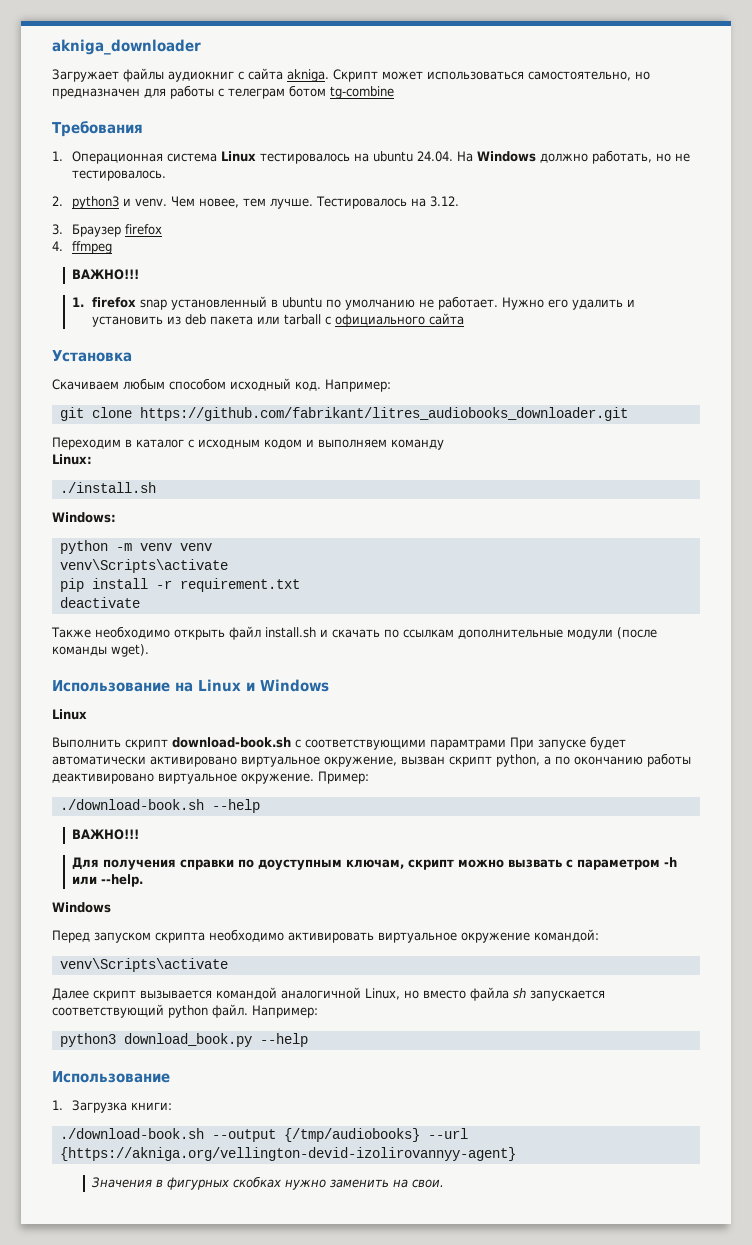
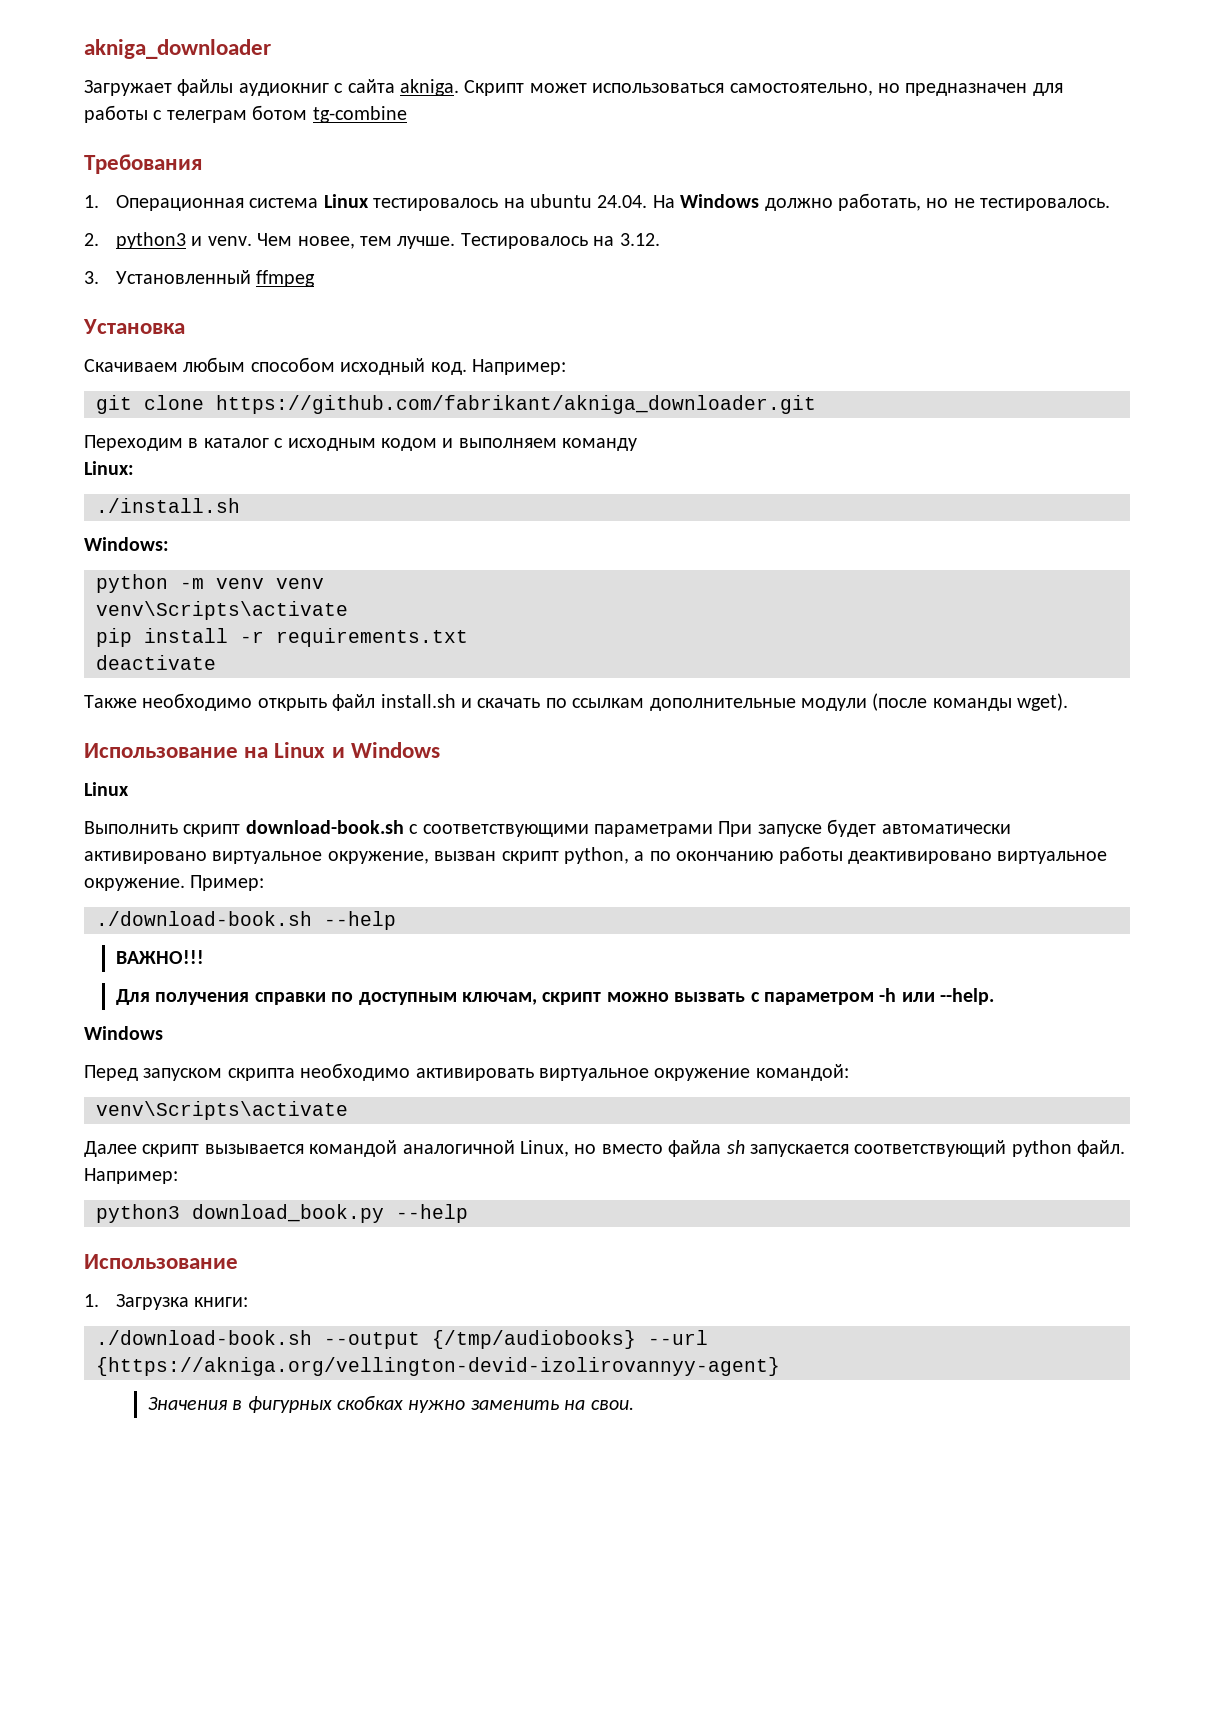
[71,224,162,237] [52,241,112,254] [71,269,139,280] [71,296,635,310] [91,313,464,327] Браузер firefox // 4. ffmpeg // ВАЖНО!!! // 1. firefox snap установленный в ubuntu по умолчанию не работает. Нужно его удалить и установить из deb пакета или tarball с официального сайта -> [115,270,316,287] Установленный ffmpeg
[139,407,628,421] https://github.com/fabrikant/litres_audiobooks_downloader.git -> [216,395,816,414] https://github.com/fabrikant/akniga_downloader.git
[179,578,300,592] requirement.txt -> [276,628,468,647] requirements.txt
[430,739,506,750] парамтрами -> [594,824,713,837] параметрами
[257,859,342,870] доуступным -> [358,992,457,1005] доступным

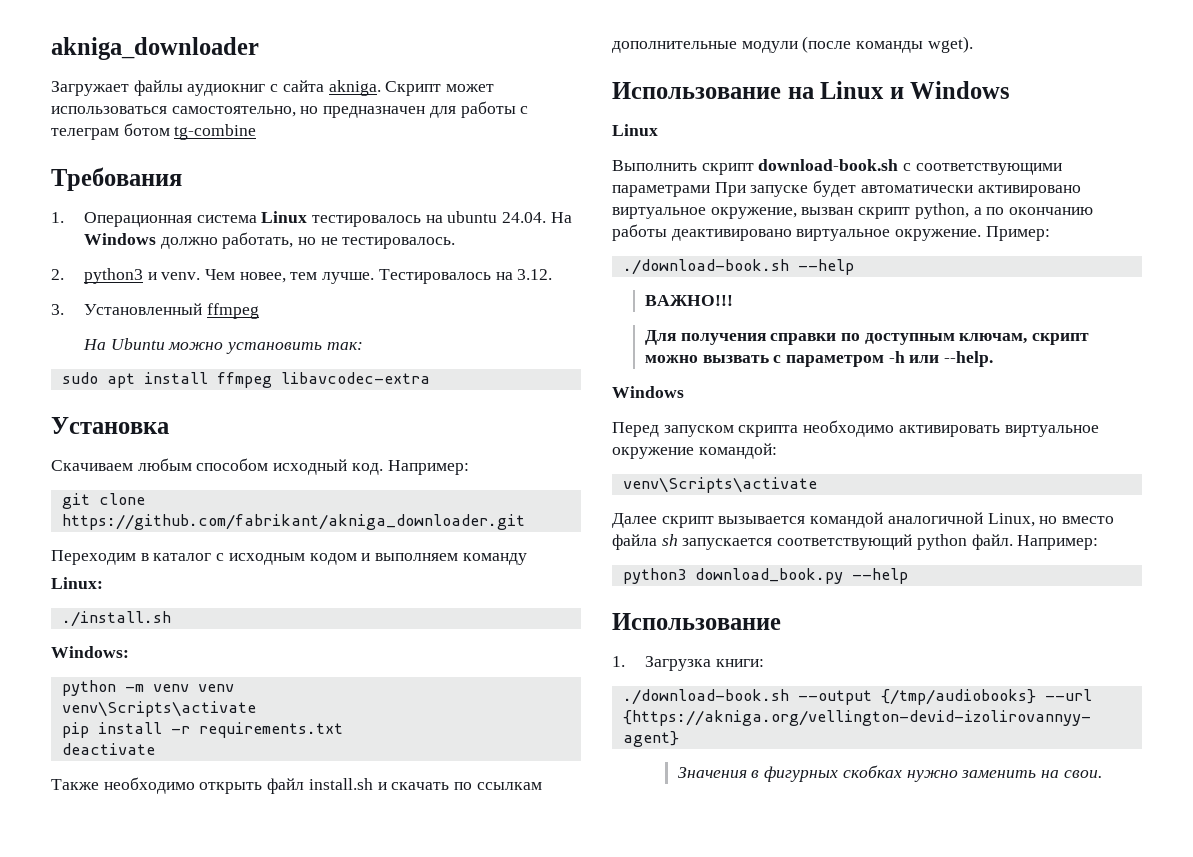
(316, 278) none -> [82,338,363,354] [61,372,430,388] // На Ubuntu можно установить так: // sudo apt install ffmpeg libavcodec-extra

